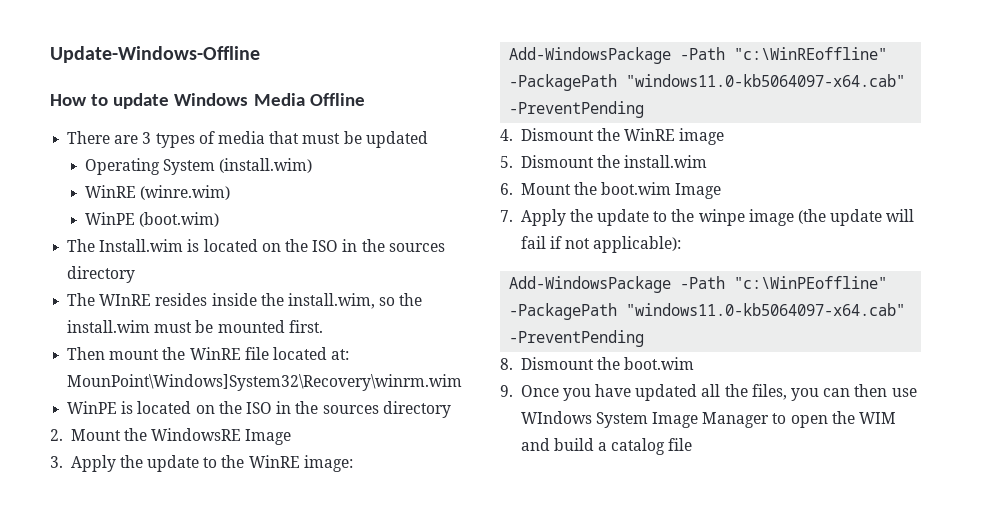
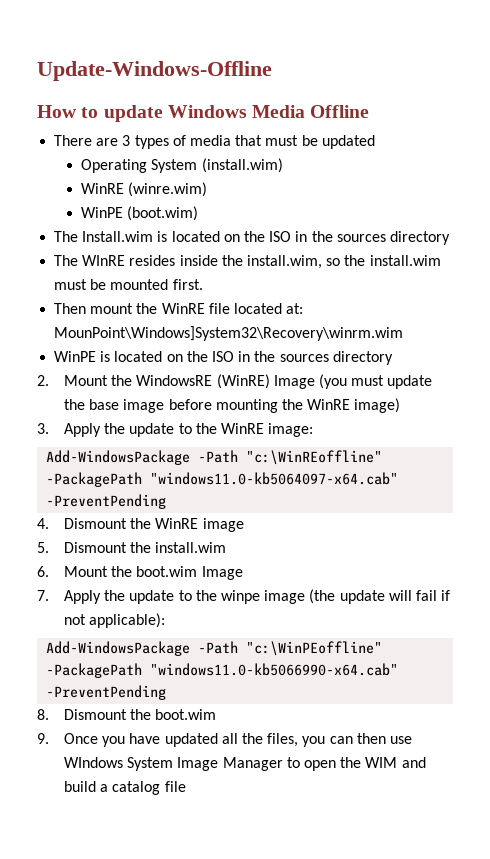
[245,429,292,445] Image -> [216,374,433,389] [64,398,401,413] (WinRE) Image (you must update the base image before mounting the WinRE image)
[626,303,906,316] "windows11.0-kb5064097-x64.cab" -> [150,663,399,676] "windows11.0-kb5066990-x64.cab"

